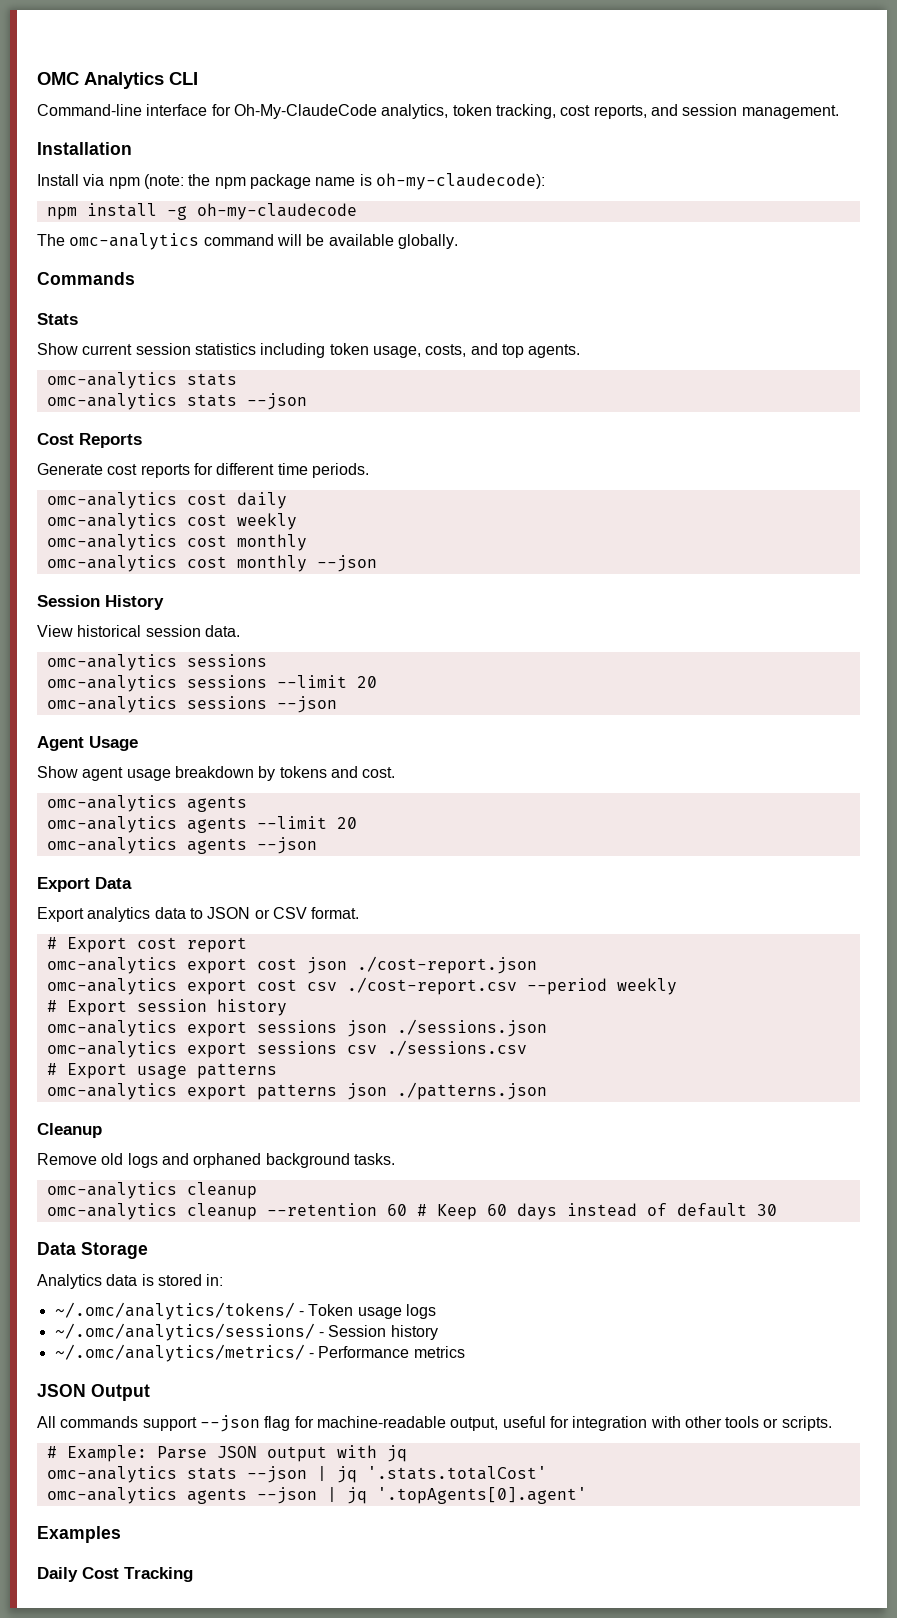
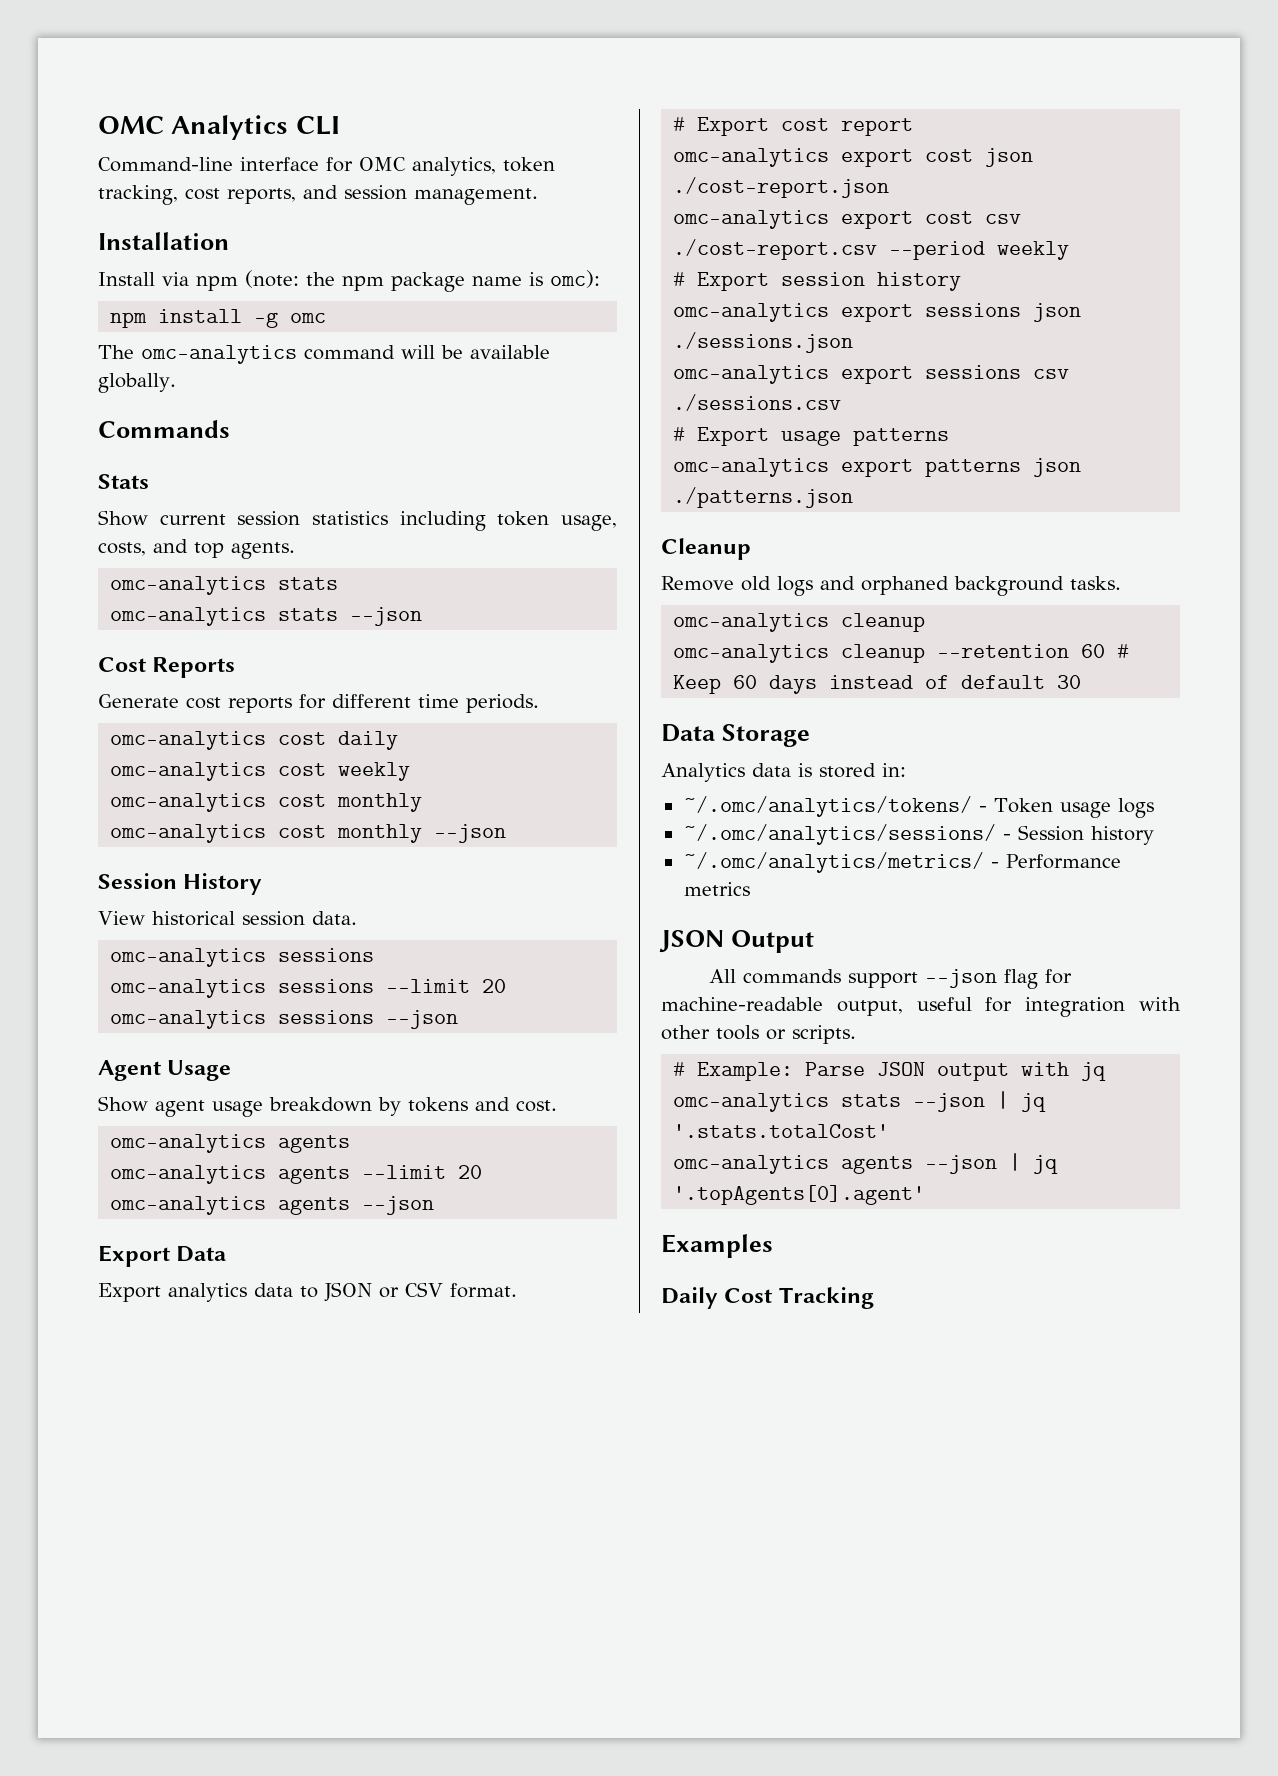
[233,104,377,119] Oh-My-ClaudeCode -> [359,157,406,171] OMC
[375,173,545,190] oh-my-claudecode): -> [550,270,600,288] omc):
[196,203,357,220] oh-my-claudecode -> [290,313,327,323] omc

